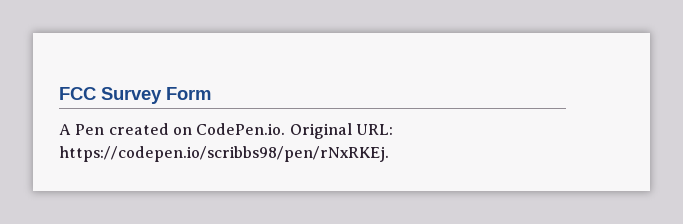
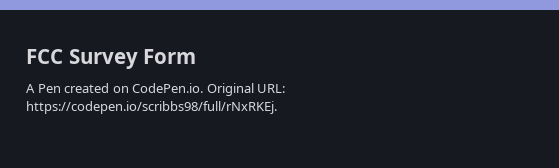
[59,146,389,162] https://codepen.io/scribbs98/pen/rNxRKEj. -> [26,101,277,114] https://codepen.io/scribbs98/full/rNxRKEj.

